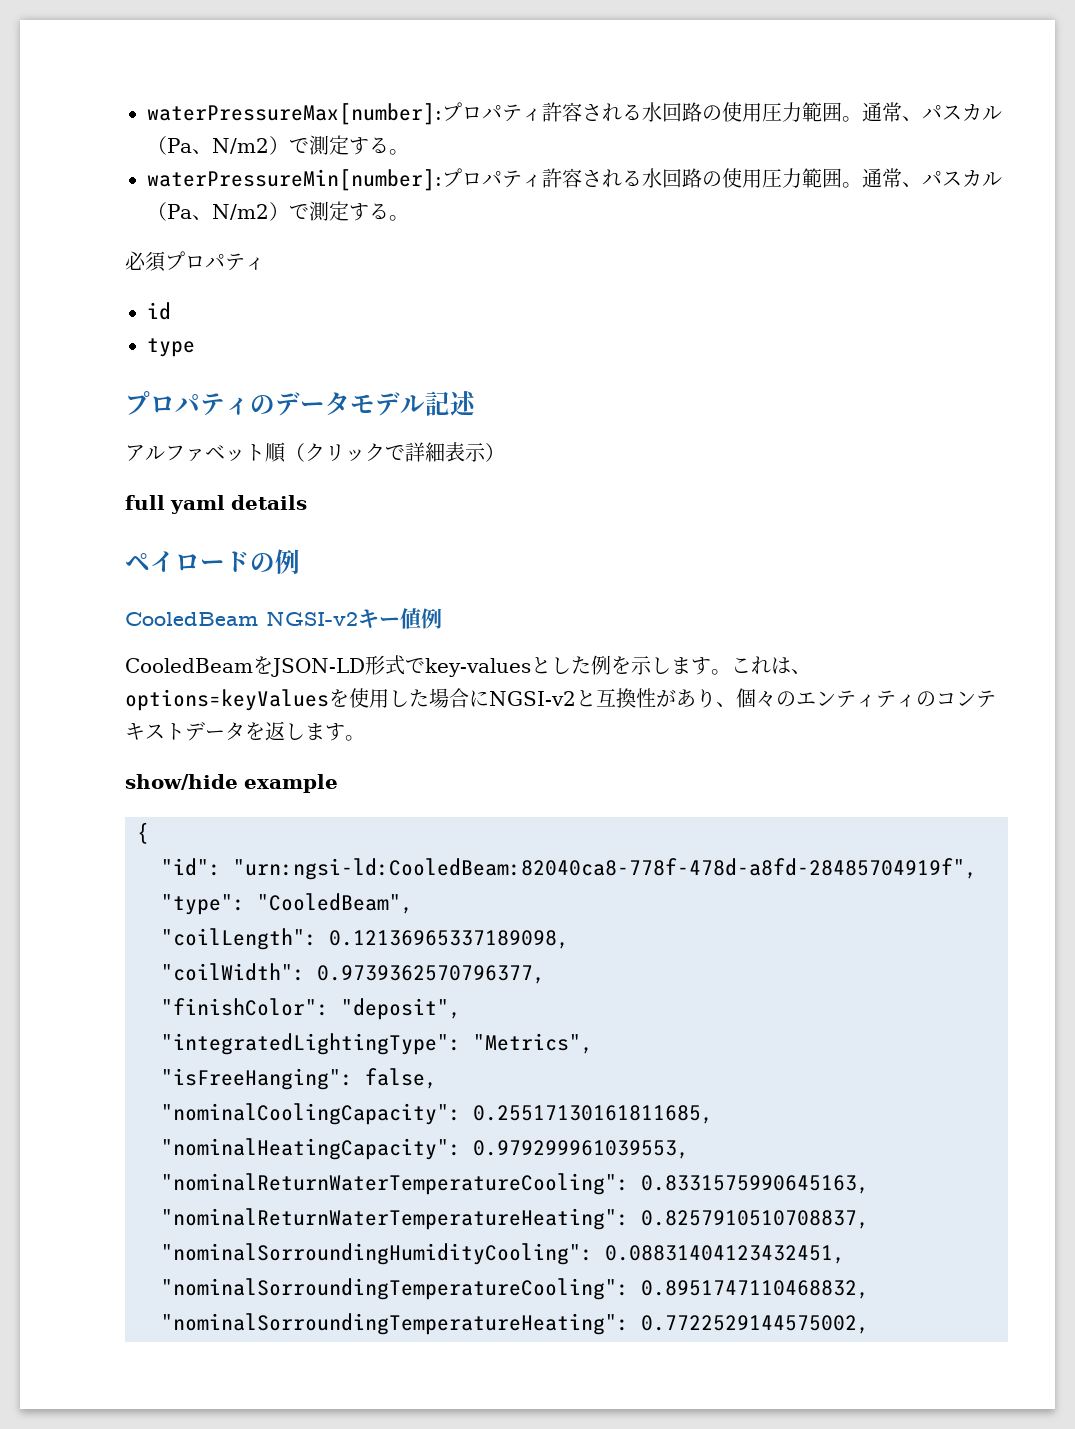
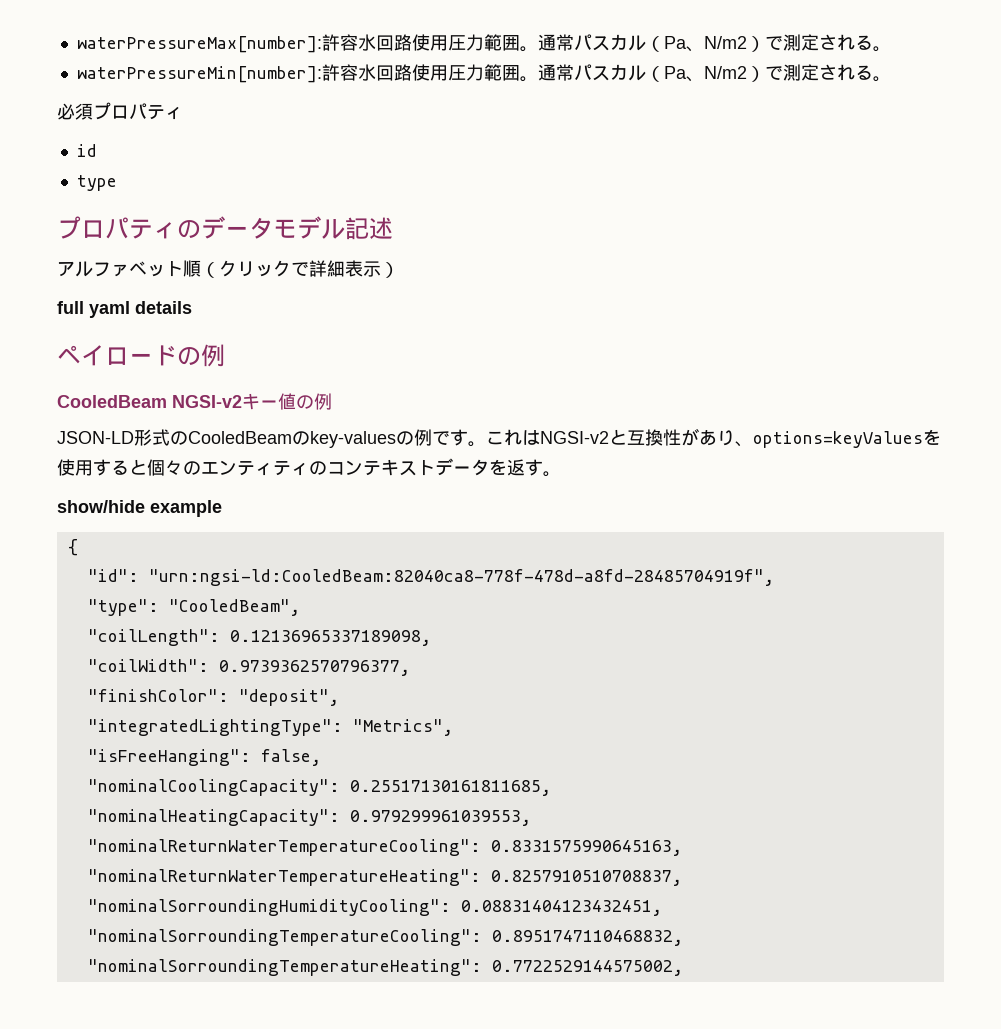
[442,102,1002,122] [147,135,369,155] プロパティ許容される水回路の使用圧力範囲。通常、パスカル（Pa、N/m2）で測定す -> [321,34,855,52] 許容水回路使用圧力範囲。通常パスカル（Pa、N/m2）で測定され
[442,168,1002,188] [147,201,369,221] プロパティ許容される水回路の使用圧力範囲。通常、パスカル（Pa、N/m2）で測定す -> [321,64,855,82] 許容水回路使用圧力範囲。通常パスカル（Pa、N/m2）で測定され
[421,608,442,629] [125,656,273,674] 例 // CooledBeamを -> [296,393,332,410] の例 //
[405,655,811,677] [125,688,489,711] でkey-valuesとした例を示します。これは、options=keyValuesを使用した場合に -> [170,429,540,448] のCooledBeamのkey-valuesの例です。これは
(736, 704) none -> [753,429,941,448] [57,459,147,476] options=keyValuesを使用すると
[285,723,325,740] しま -> (525, 467) none

